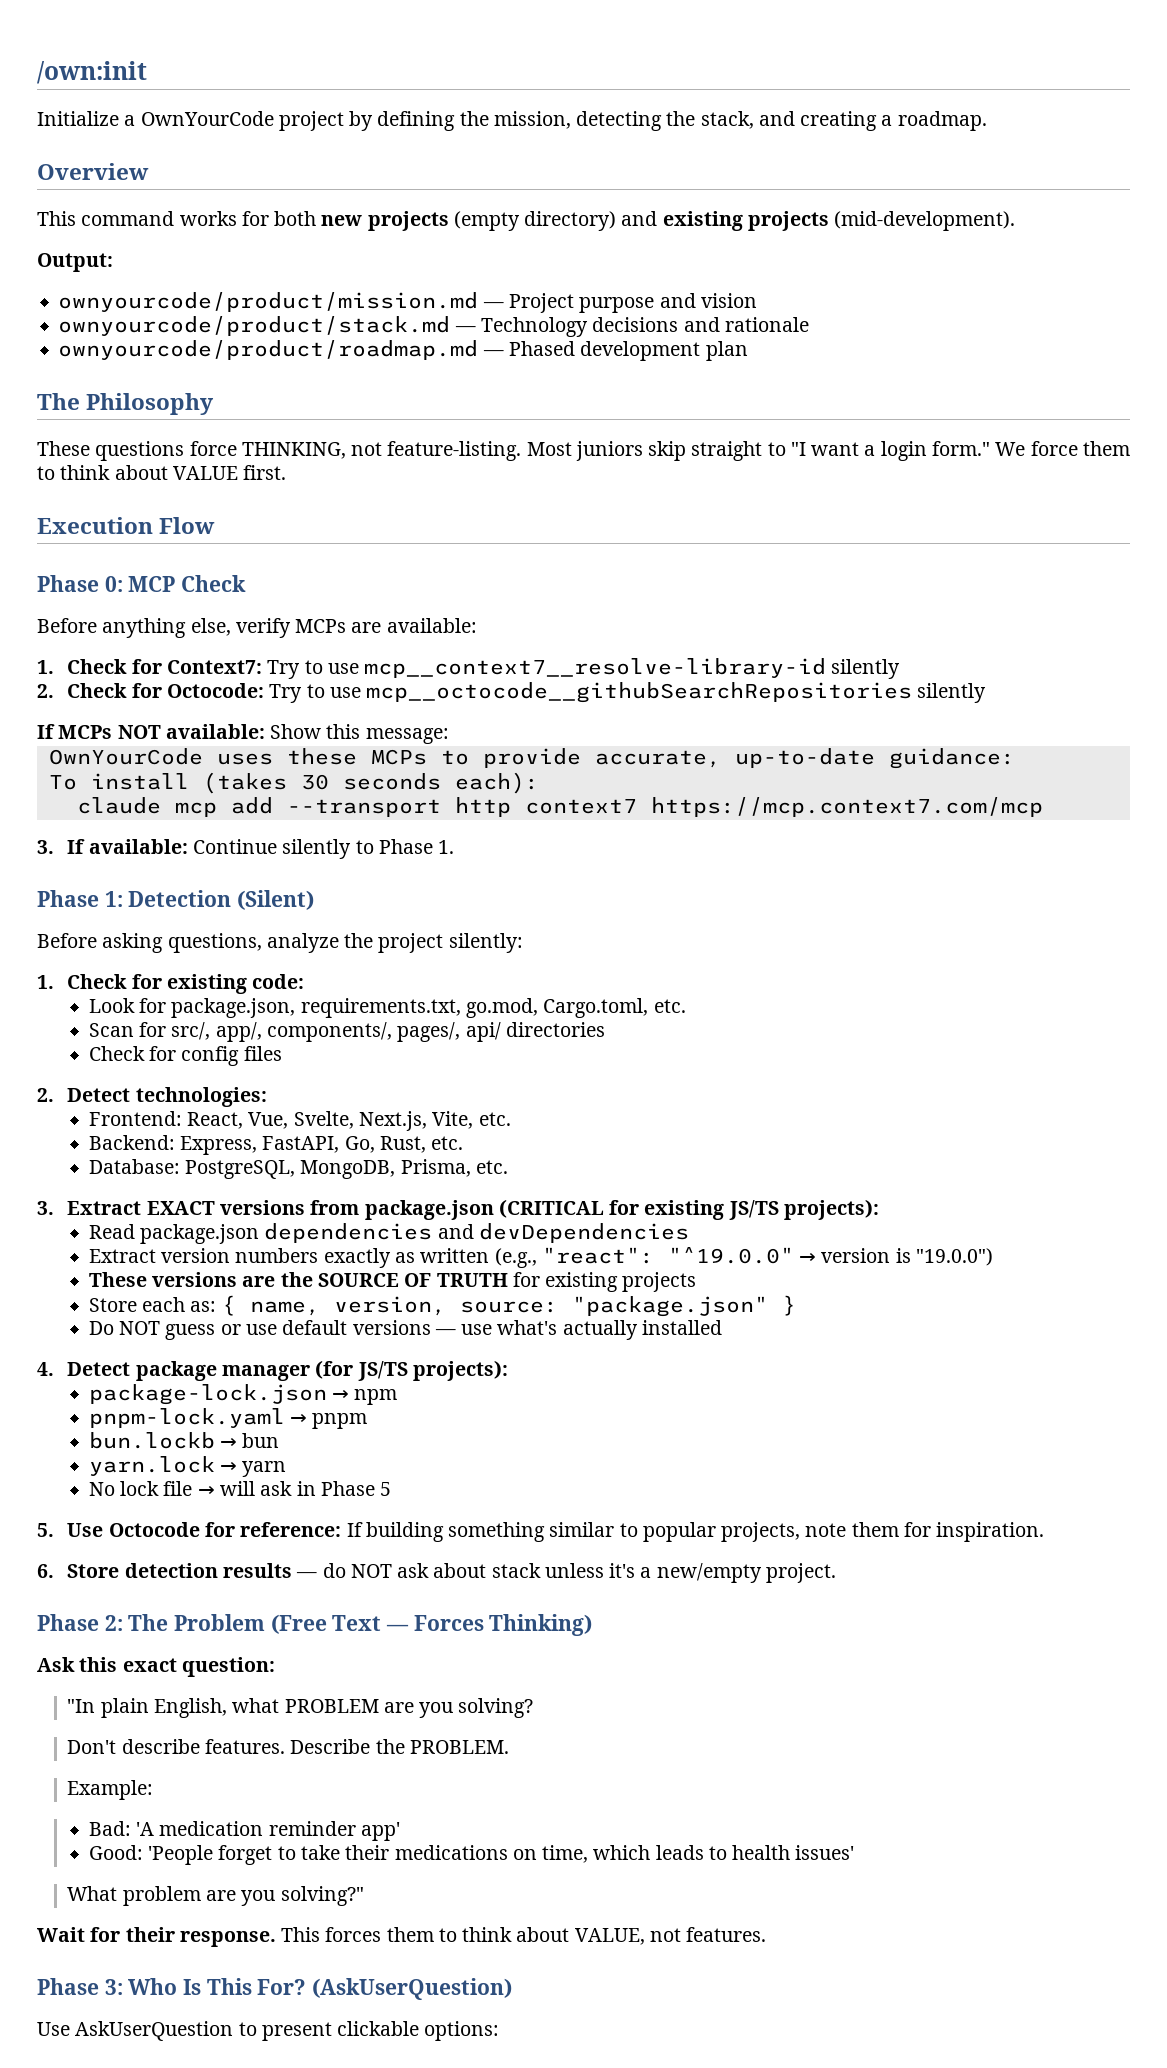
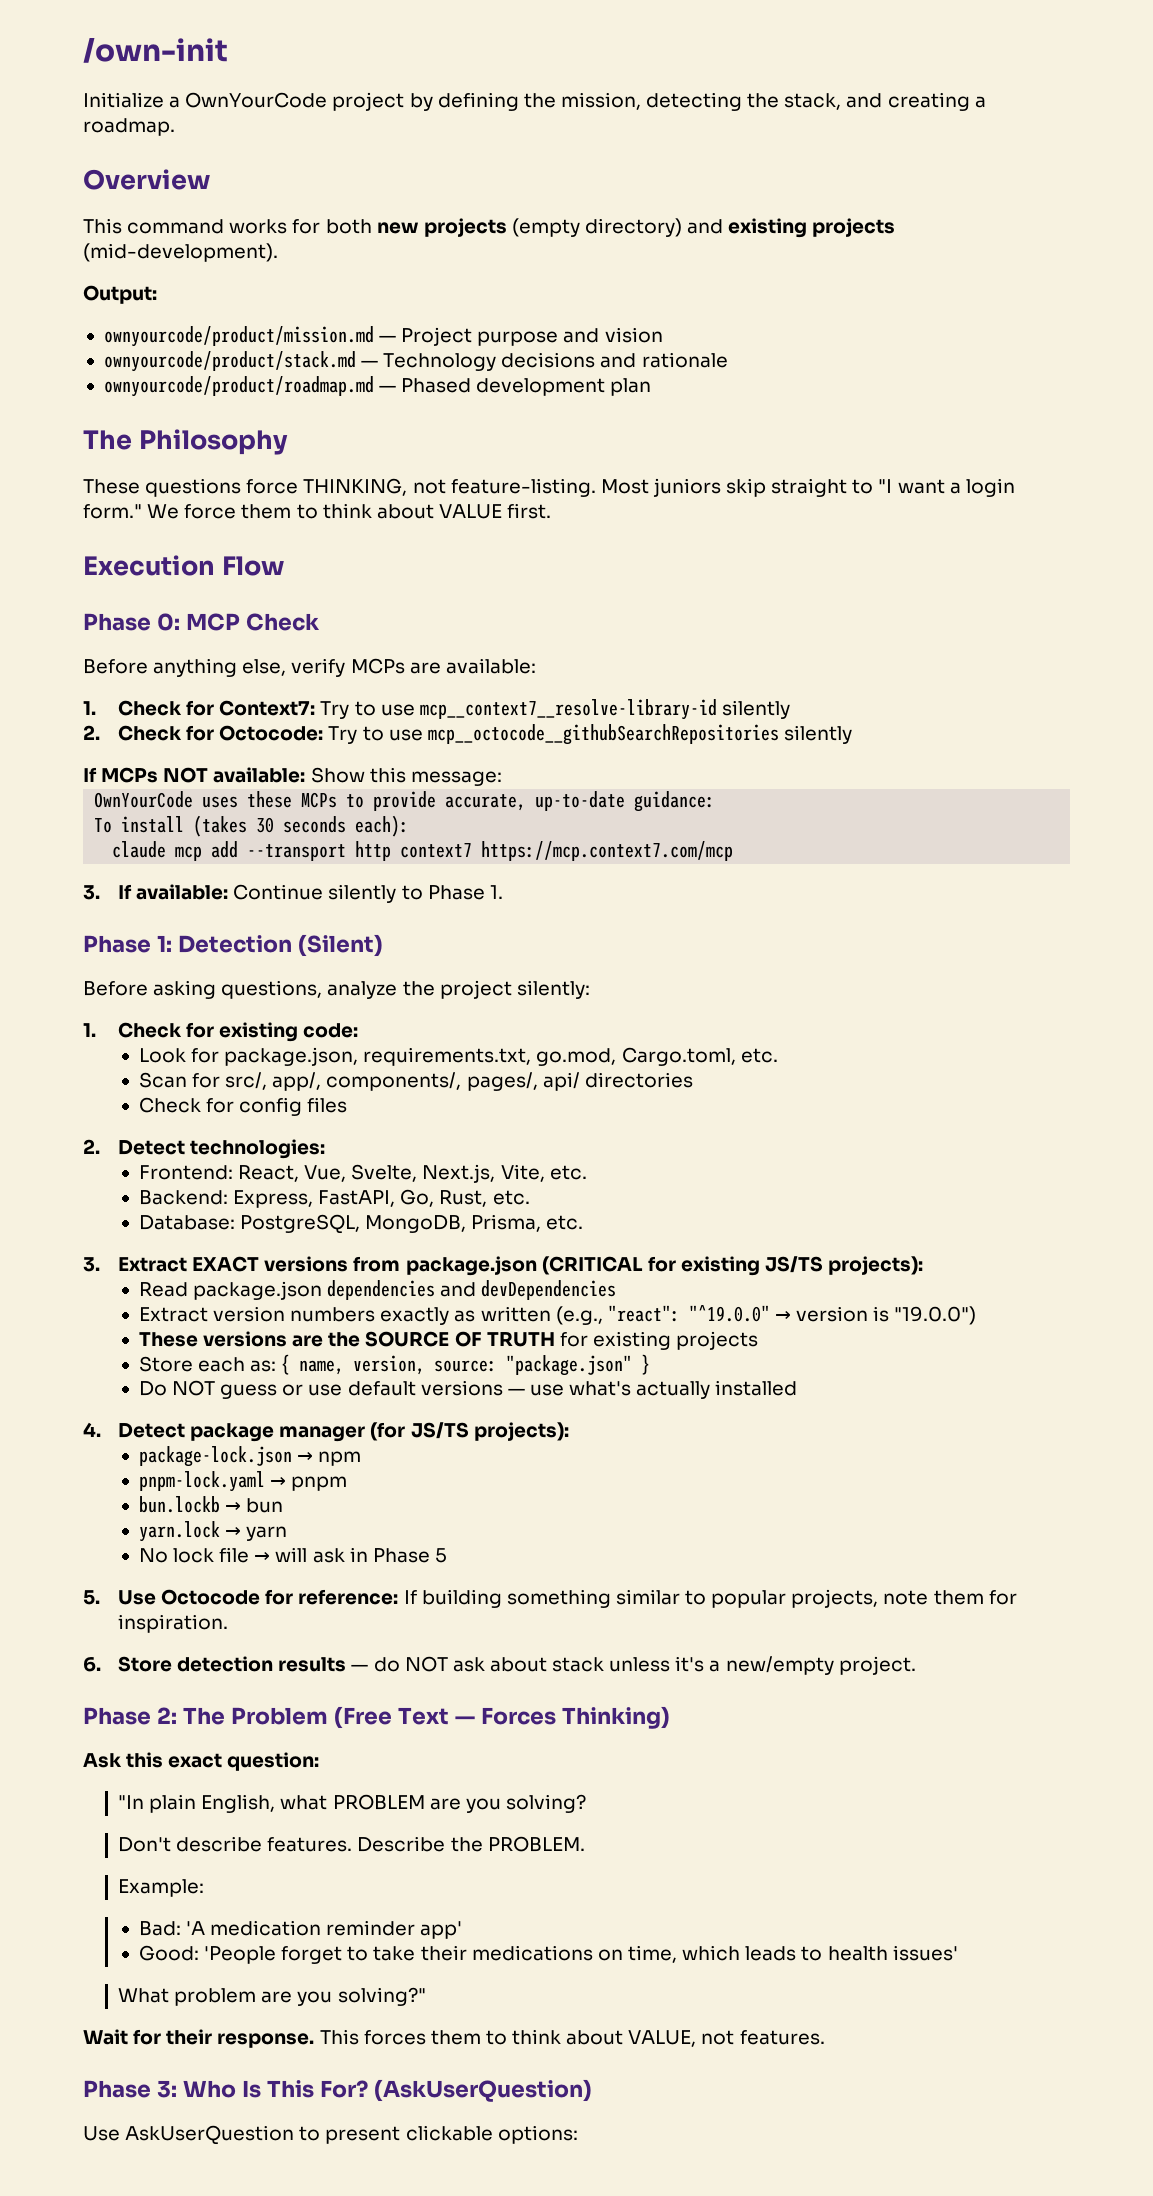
[37,61,147,84] /own:init -> [83,38,228,63] /own-init

